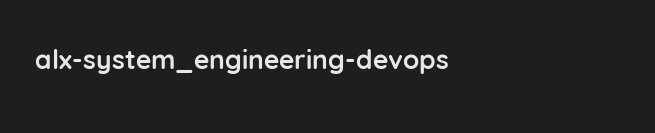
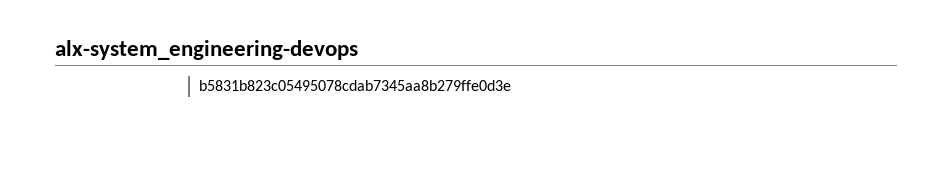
(449, 61) none -> [199,80,512,91] // b5831b823c05495078cdab7345aa8b279ffe0d3e

